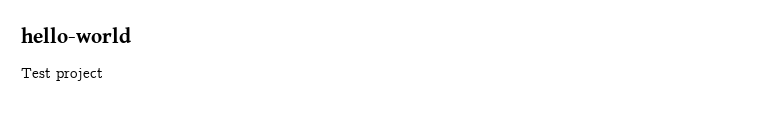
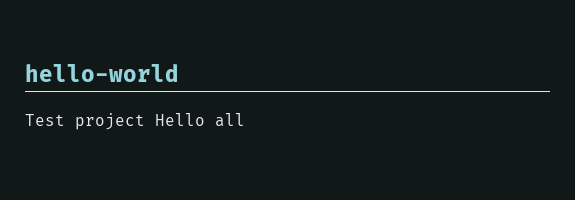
(103, 74) none -> [155,113,245,127] Hello all

